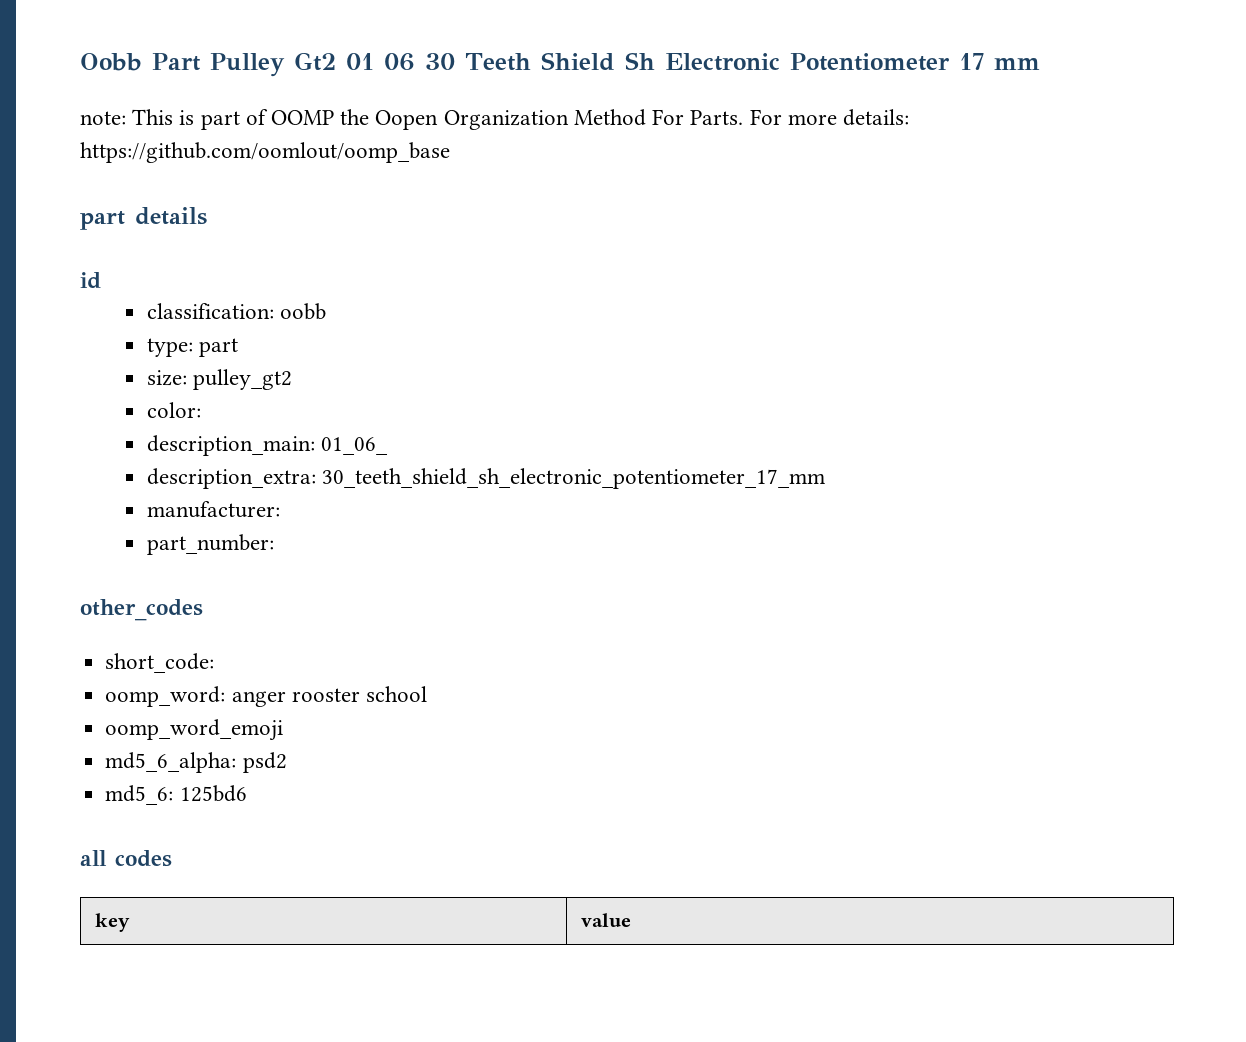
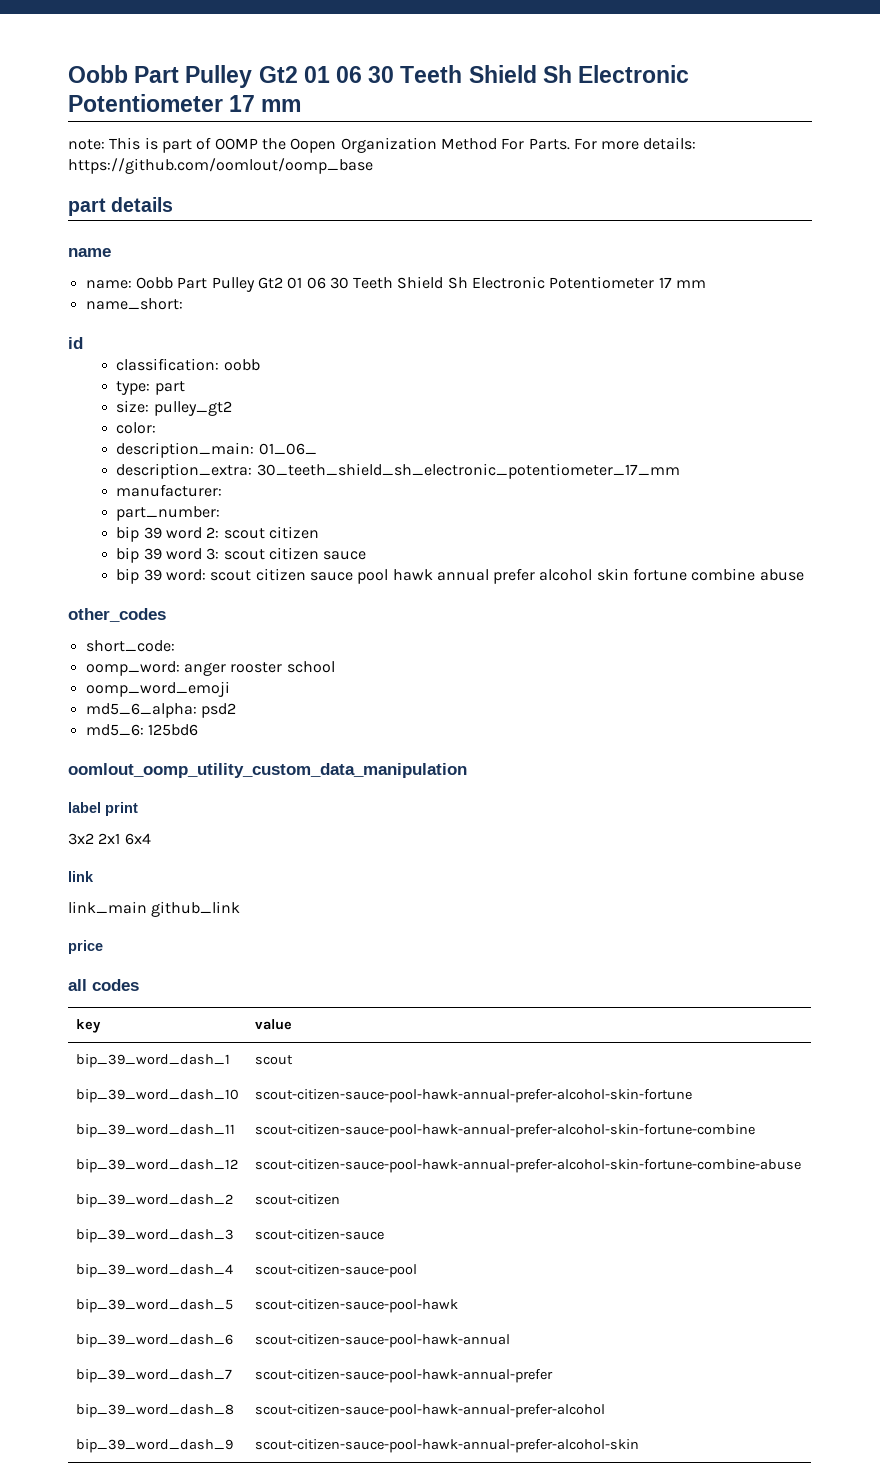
(207, 216) none -> [68,248,111,257] [85,276,707,292] [85,298,183,310] // name // name: Oobb Part Pulley Gt2 01 06 30 Teeth Shield Sh Electronic Potentiometer 17 mm // name_short:
(274, 544) none -> [116,526,319,542] [116,547,367,563] [116,568,804,584] // bip 39 word 2: scout citizen // bip 39 word 3: scout citizen sauce // bip 39 word: scout citizen sauce pool hawk annual prefer alcohol skin fortune combine abuse
[80,850,172,867] [95,913,131,932] [581,913,632,927] all codes // key | value -> [68,763,467,778] [68,802,138,816] [68,833,151,845] [68,871,94,882] [68,901,241,917] [68,940,103,954] [68,979,139,991] [75,1019,101,1033] [254,1019,292,1030] [75,1054,230,1068] [254,1055,293,1065] [75,1089,239,1103] [254,1089,692,1103] [75,1124,235,1138] [254,1124,755,1138] [75,1159,238,1173] [254,1159,801,1173] [75,1194,233,1208] [254,1194,340,1205] [75,1229,234,1243] [254,1229,384,1240] [75,1264,233,1278] [254,1264,417,1278] [75,1299,233,1313] [254,1299,458,1313] [75,1334,233,1348] [254,1334,510,1348] [75,1369,232,1383] [254,1369,553,1383] [75,1404,234,1418] [254,1404,605,1418] [75,1439,233,1453] [254,1439,639,1453] oomlout_oomp_utility_custom_data_manipulation // label print // 3x2 2x1 6x4 // link // link_main github_link // price // all codes // key | value // bip_39_word_dash_1 | scout // bip_39_word_dash_10 | scout-citizen-sauce-pool-hawk-annual-prefer-alcohol-skin-fortune // bip_39_word_dash_11 | scout-citizen-sauce-pool-hawk-annual-prefer-alcohol-skin-fortune-combine // bip_39_word_dash_12 | scout-citizen-sauce-pool-hawk-annual-prefer-alcohol-skin-fortune-combine-abuse // bip_39_word_dash_2 | scout-citizen // bip_39_word_dash_3 | scout-citizen-sauce // bip_39_word_dash_4 | scout-citizen-sauce-pool // bip_39_word_dash_5 | scout-citizen-sauce-pool-hawk // bip_39_word_dash_6 | scout-citizen-sauce-pool-hawk-annual // bip_39_word_dash_7 | scout-citizen-sauce-pool-hawk-annual-prefer // bip_39_word_dash_8 | scout-citizen-sauce-pool-hawk-annual-prefer-alcohol // bip_39_word_dash_9 | scout-citizen-sauce-pool-hawk-annual-prefer-alcohol-skin

